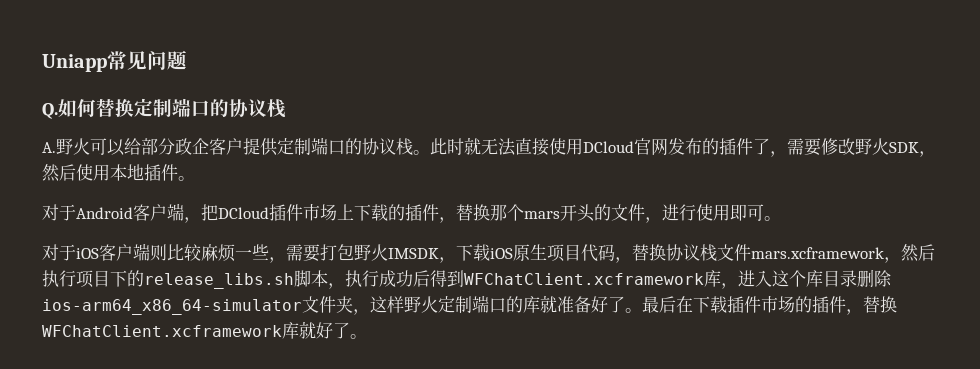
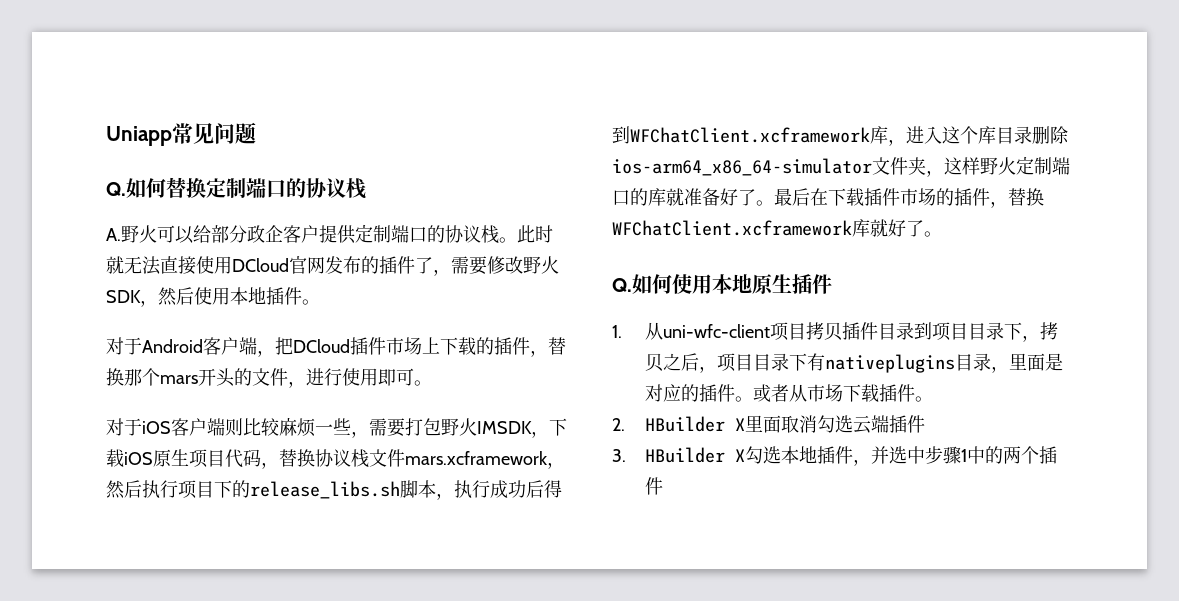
(367, 336) none -> [612,274,832,294] [612,322,1058,342] [644,353,1063,373] [644,384,933,402] [612,415,925,434] [612,446,1057,466] [644,477,663,495] // Q.如何使用本地原生插件 // 1.从uni-wfc-client项目拷贝插件目录到项目目录下，拷贝之后，项目目录下有nativeplugins目录，里面是对应的插件。或者从市场下载插件。 // 2. HBuilder X里面取消勾选云端插件 // 3. HBuilder X勾选本地插件，并选中步骤1中的两个插件

